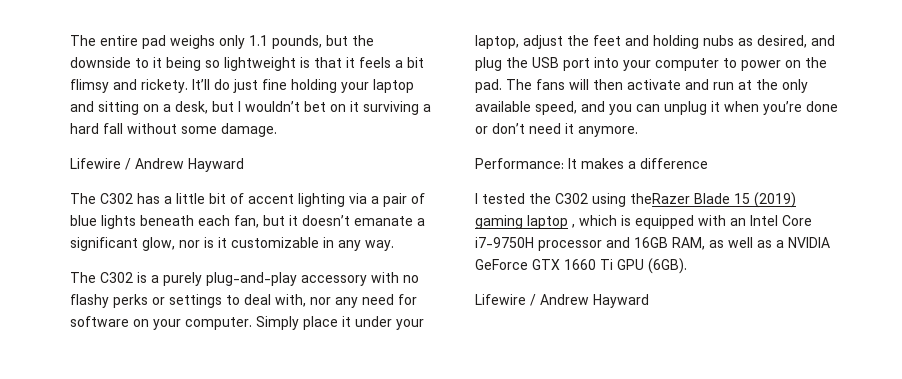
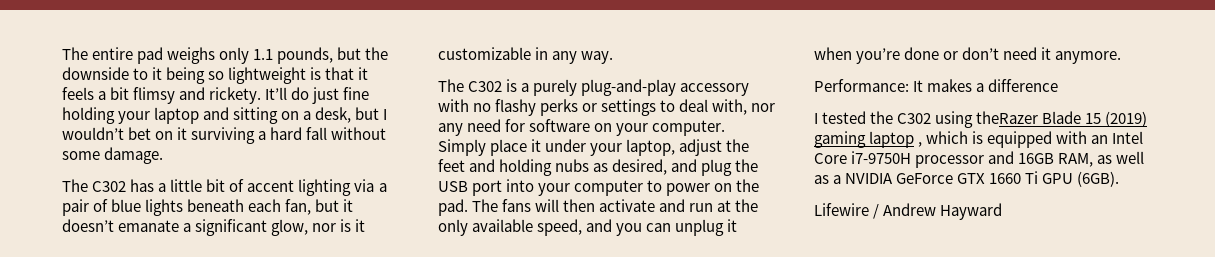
[70,158,244,172] // Lifewire / Andrew Hayward -> (164, 155) none

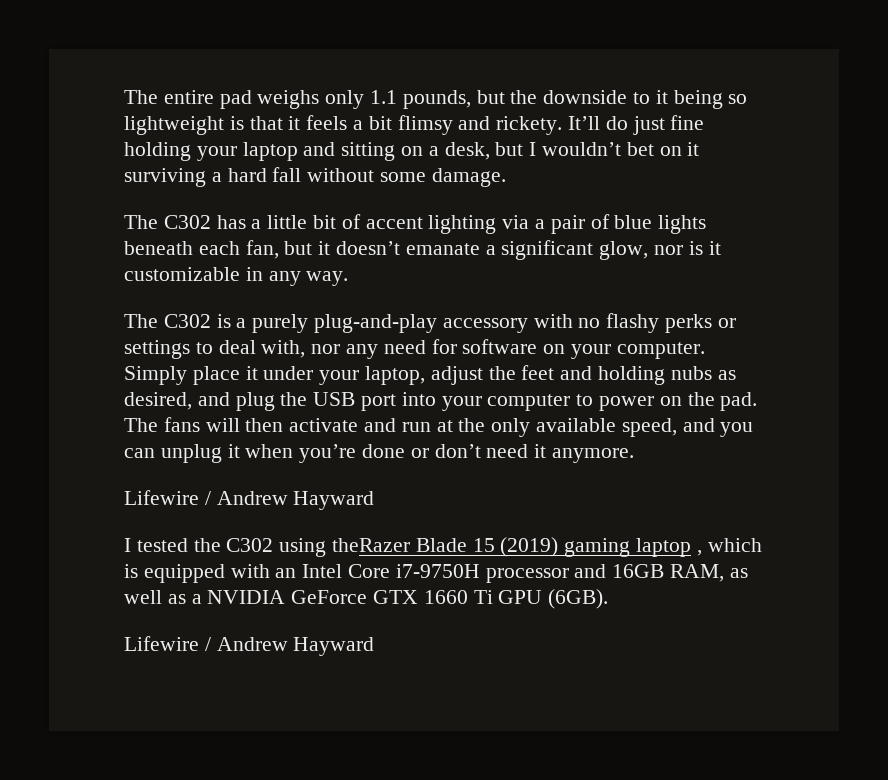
[814,79,1059,92] Performance: It makes a difference -> [124,490,375,510] Lifewire / Andrew Hayward

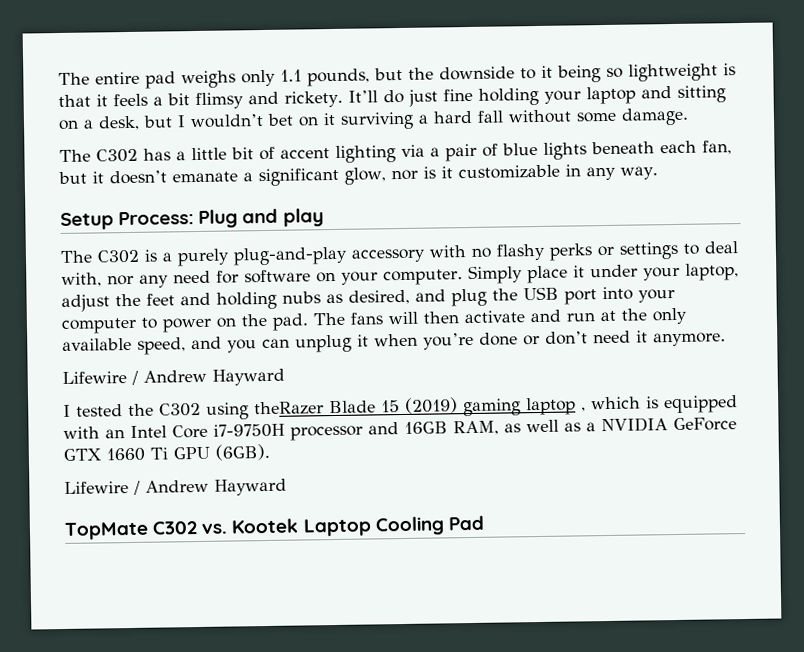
(349, 278) none -> [60,208,324,230] // Setup Process: Plug and play
(375, 646) none -> [64,515,484,540] // TopMate C302 vs. Kootek Laptop Cooling Pad

